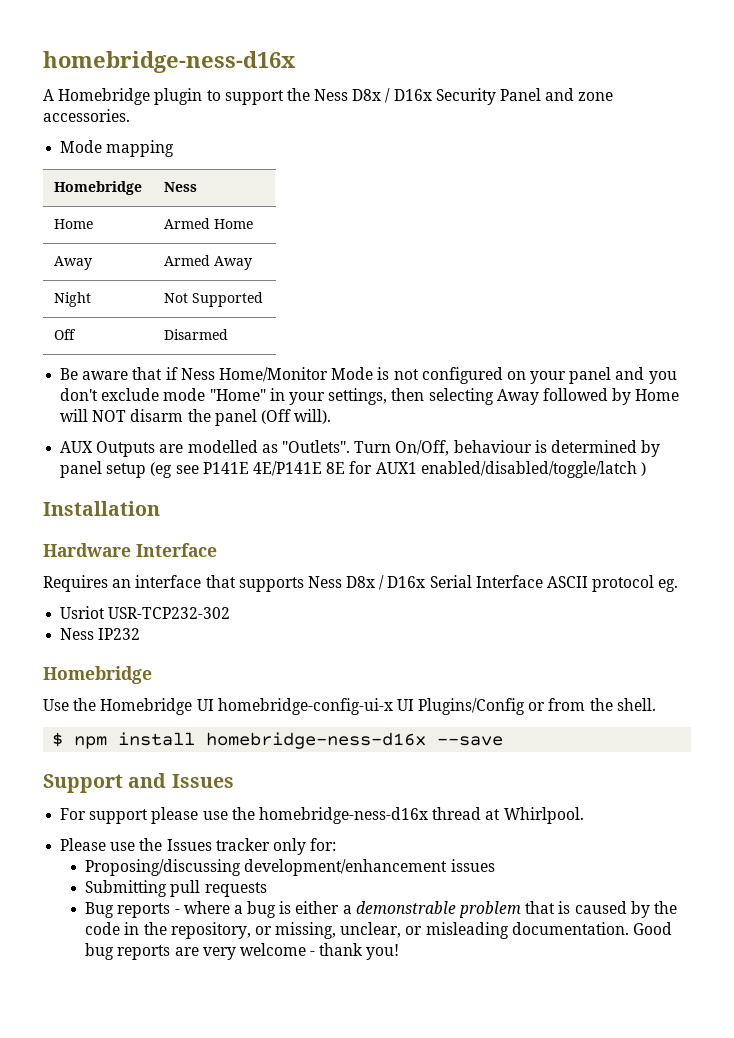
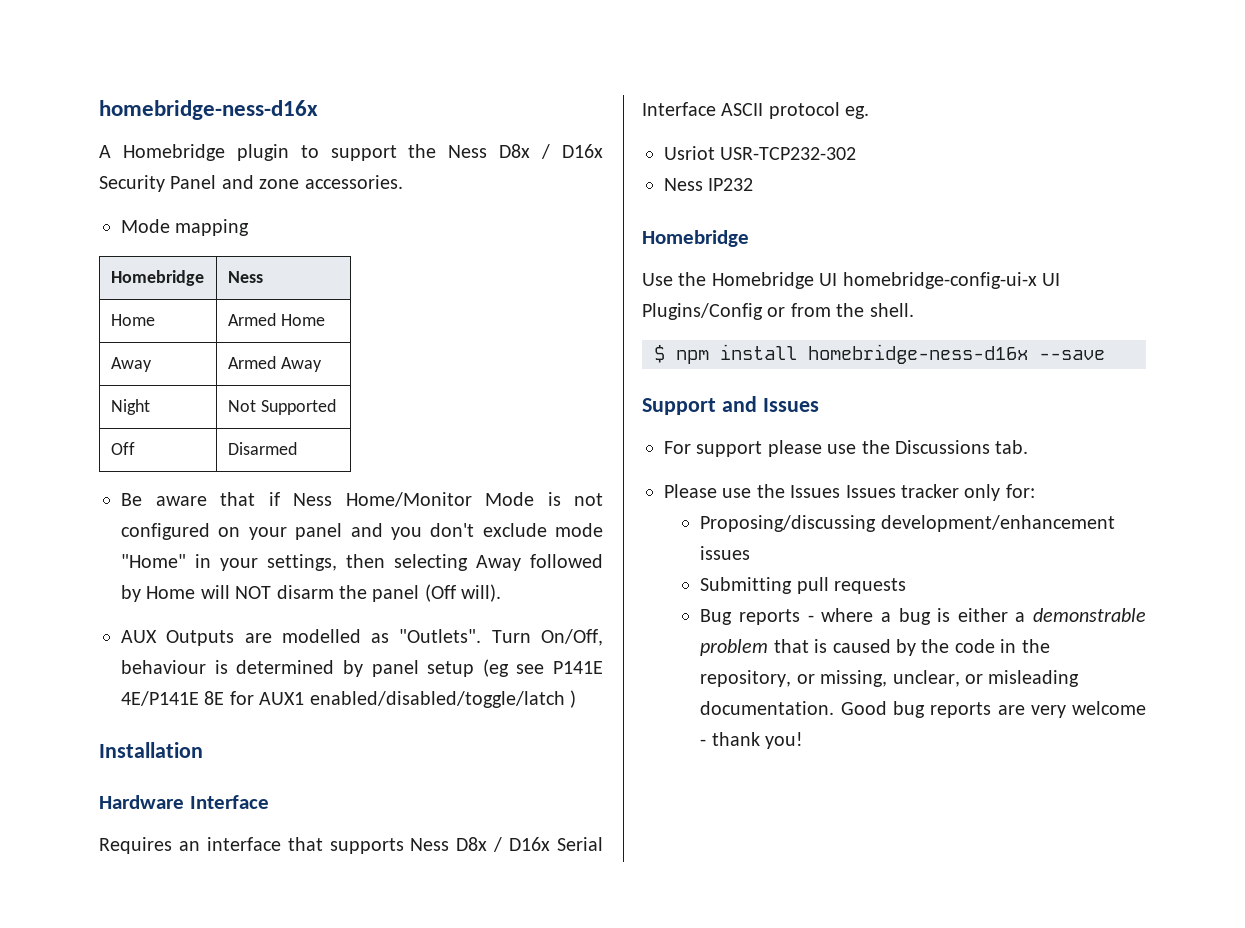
[258,807,584,824] homebridge-ness-d16x thread at Whirlpool. -> [895,440,1029,454] Discussions tab.
(212, 845) none -> [845,485,896,498] Issues

